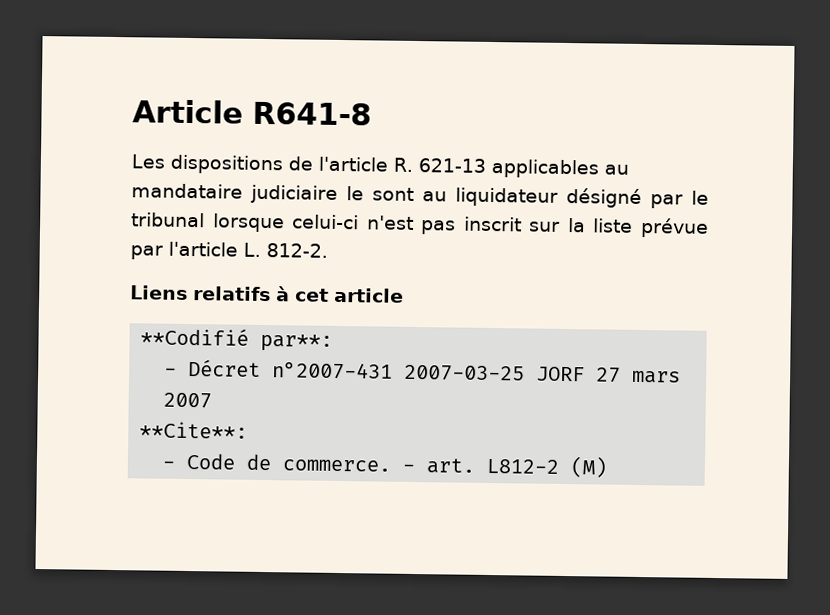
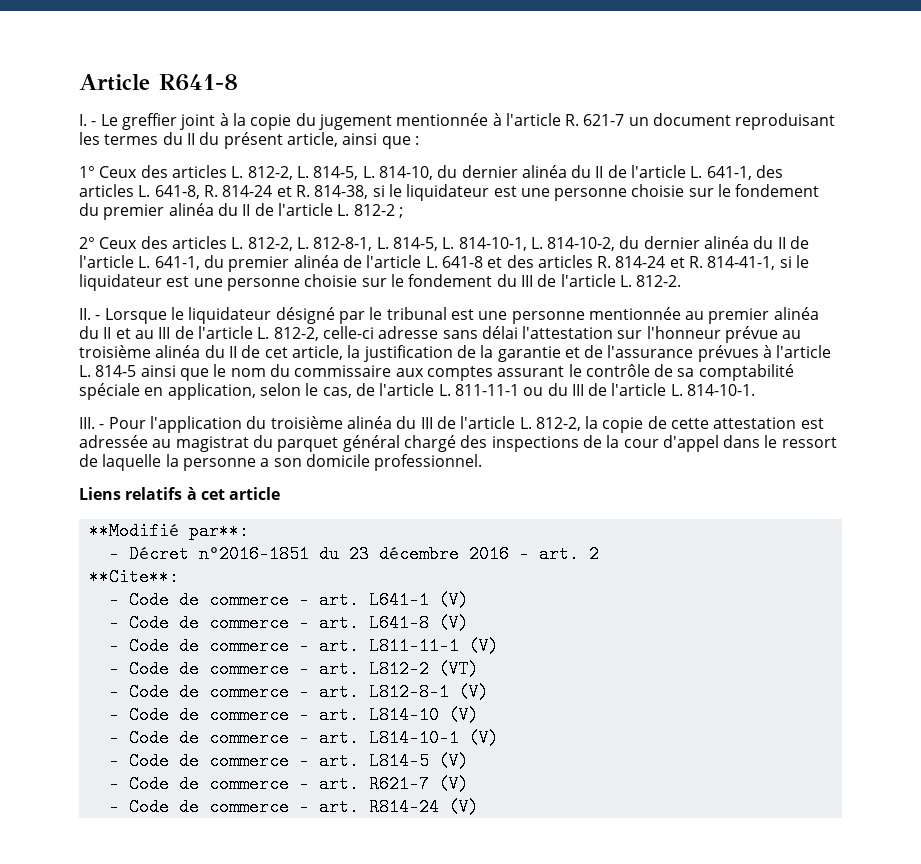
[131,154,629,179] [131,183,447,204] Les dispositions de l'article R. 621-13 applicables au mandataire judiciaire le sont au -> [79,113,836,130] [79,132,419,149] [79,165,784,180] [79,184,820,201] [79,203,403,220] [79,236,810,251] [79,255,810,272] [79,274,682,291] [79,307,184,324] I. - Le greffier joint à la copie du jugement mentionnée à l'article R. 621-7 un document reproduisant les termes du II du présent article, ainsi que : // 1° Ceux des articles L. 812-2, L. 814-5, L. 814-10, du dernier alinéa du II de l'article L. 641-1, des articles L. 641-8, R. 814-24 et R. 814-38, si le liquidateur est une personne choisie sur le fondement du premier alinéa du II de l'article L. 812-2 ; // 2° Ceux des articles L. 812-2, L. 812-8-1, L. 814-5, L. 814-10-1, L. 814-10-2, du dernier alinéa du II de l'article L. 641-1, du premier alinéa de l'article L. 641-8 et des articles R. 814-24 et R. 814-41-1, si le liquidateur est une personne choisie sur le fondement du III de l'article L. 812-2. // II. - Lorsque le
[211,213,709,238] [130,241,328,260] lorsque celui-ci n'est pas inscrit sur la liste prévue par l'article L. 812-2. -> [450,307,819,324] [79,326,802,343] [79,345,832,362] [79,364,794,381] [79,383,756,400] [79,416,824,433] [79,435,837,452] [79,454,483,471] est une personne mentionnée au premier alinéa du II et au III de l'article L. 812-2, celle-ci adresse sans délai l'attestation sur l'honneur prévue au troisième alinéa du II de cet article, la justification de la garantie et de l'assurance prévues à l'article L. 814-5 ainsi que le nom du commissaire aux comptes assurant le contrôle de sa comptabilité spéciale en application, selon le cas, de l'article L. 811-11-1 ou du III de l'article L. 814-10-1. // III. - Pour l'application du troisième alinéa du III de l'article L. 812-2, la copie de cette attestation est adressée au magistrat du parquet général chargé des inspections de la cour d'appel dans le ressort de laquelle la personne a son domicile professionnel.
[140,327,250,346] **Codifié -> [88,522,179,540] **Modifié
[272,361,682,384] [163,392,213,409] [139,421,249,439] [162,452,609,478] n°2007-431 2007-03-25 JORF 27 mars 2007 // **Cite**: // - Code de commerce. - art. L812-2 (M) -> [198,545,599,563] [88,568,179,586] [108,591,469,609] [108,614,469,632] [108,637,499,655] [108,660,479,678] [108,683,489,701] [108,706,479,724] [108,729,499,747] [108,752,469,770] [108,775,469,793] [108,798,479,816] n°2016-1851 du 23 décembre 2016 - art. 2 // **Cite**: // - Code de commerce - art. L641-1 (V) // - Code de commerce - art. L641-8 (V) // - Code de commerce - art. L811-11-1 (V) // - Code de commerce - art. L812-2 (VT) // - Code de commerce - art. L812-8-1 (V) // - Code de commerce - art. L814-10 (V) // - Code de commerce - art. L814-10-1 (V) // - Code de commerce - art. L814-5 (V) // - Code de commerce - art. R621-7 (V) // - Code de commerce - art. R814-24 (V)

